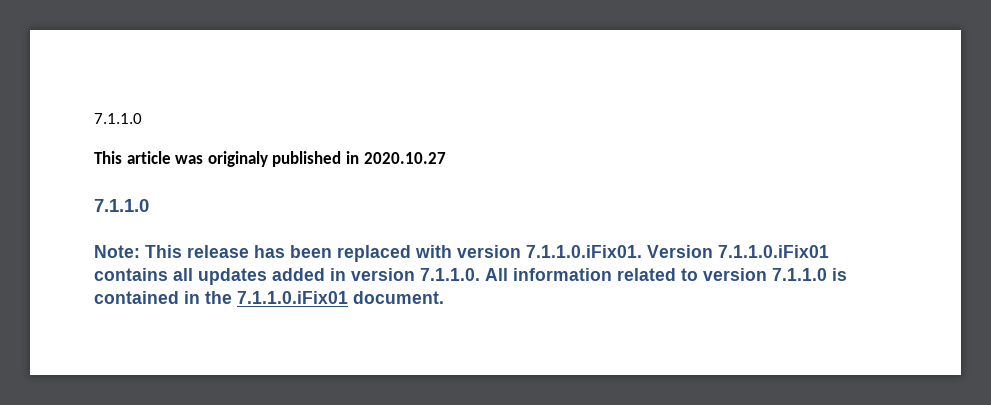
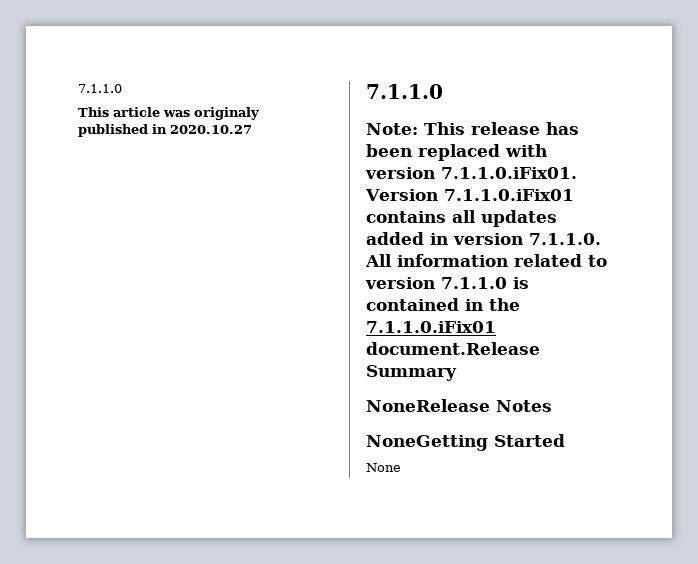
[353,291,444,304] document. -> [366,342,540,355] [366,365,457,381] [366,399,552,412] [366,434,565,451] [366,463,401,472] document.Release Summary // NoneRelease Notes // NoneGetting Started // None

